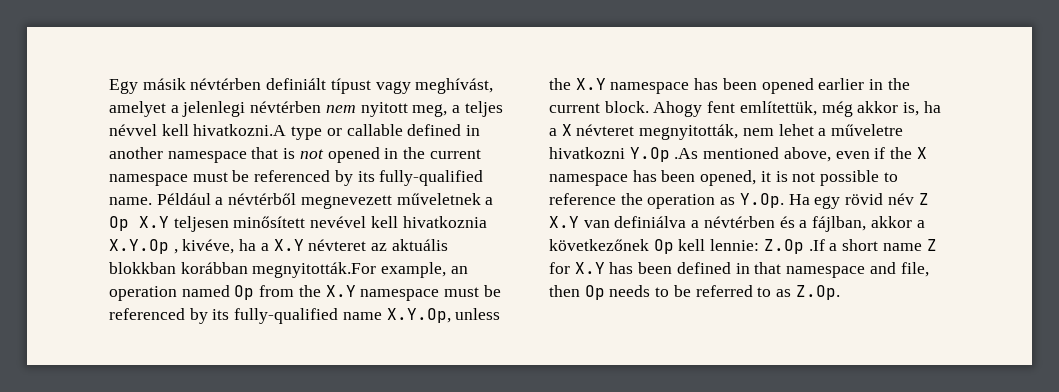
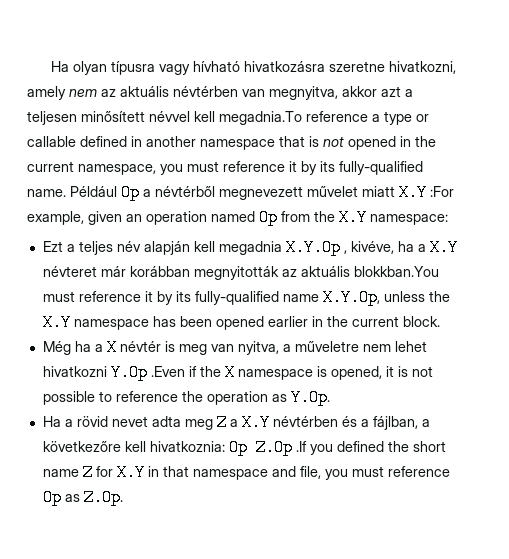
[109,78,494,94] [109,101,503,117] [109,124,287,136] Egy másik névtérben definiált típust vagy meghívást, amelyet a jelenlegi névtérben nem nyitott meg, a teljes névvel kell hivatkozni.A -> [51,61,457,75] [27,86,413,100] [27,111,380,125] Ha olyan típusra vagy hívható hivatkozásra szeretne hivatkozni, amely nem az aktuális névtérben van megnyitva, akkor azt a teljesen minősített névvel kell megadnia.To reference a
[109,170,331,186] namespace must be referenced -> [78,161,297,175] namespace, you must reference it
(211, 199) none -> [121,184,140,201] Op
[396,193,494,205] [109,216,487,232] műveletnek a Op X.Y teljesen minősített nevével kell hivatkoznia -> [307,184,454,201] [27,209,448,226] [42,241,282,255] művelet miatt X.Y :For example, given an operation named Op from the X.Y namespace: // Ezt a teljes név alapján kell megadnia
[371,239,448,251] [109,262,468,278] [109,285,501,301] [109,308,185,320] az aktuális blokkban korábban megnyitották.For example, an operation named Op from the X.Y namespace must be referenced -> [100,266,439,280] [42,291,153,302] már korábban megnyitották az aktuális blokkban.You must reference it
[653,101,941,117] [549,124,904,140] [549,147,870,162] Ahogy fent említettük, még akkor is, ha a X névteret megnyitották, nem lehet a műveletre hivatkozni Y.Op .As mentioned above, even -> [42,339,427,356] [42,364,185,381] // Még ha a X névtér is meg van nyitva, a műveletre nem lehet hivatkozni Y.Op .Even
[632,170,696,182] has been -> [316,366,327,377] is
[788,193,929,209] [549,216,925,232] [549,239,838,254] Ha egy rövid név Z X.Y van definiálva a névtérben és a fájlban, akkor a következőnek Op kell lennie: Z.Op .If a -> [42,414,430,431] [42,439,409,456] // Ha a rövid nevet adta meg Z a X.Y névtérben és a fájlban, a következőre kell hivatkoznia: Op Z.Op .If you defined the
[609,262,731,274] has been defined -> (145, 472) none
[549,285,772,300] then Op needs to be referred to -> [324,466,450,480] [42,489,62,506] you must reference Op

